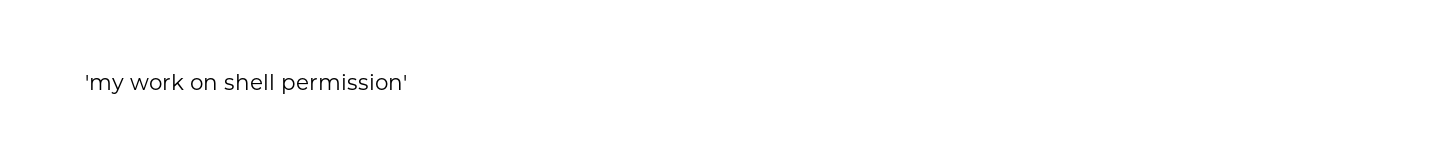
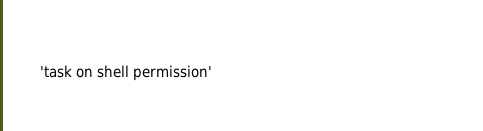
[85,74,184,94] 'my work -> [40,65,72,78] 'task

